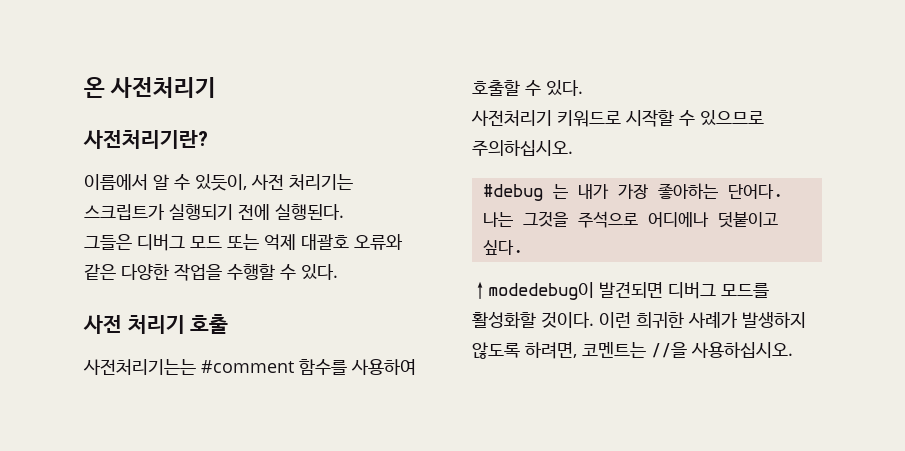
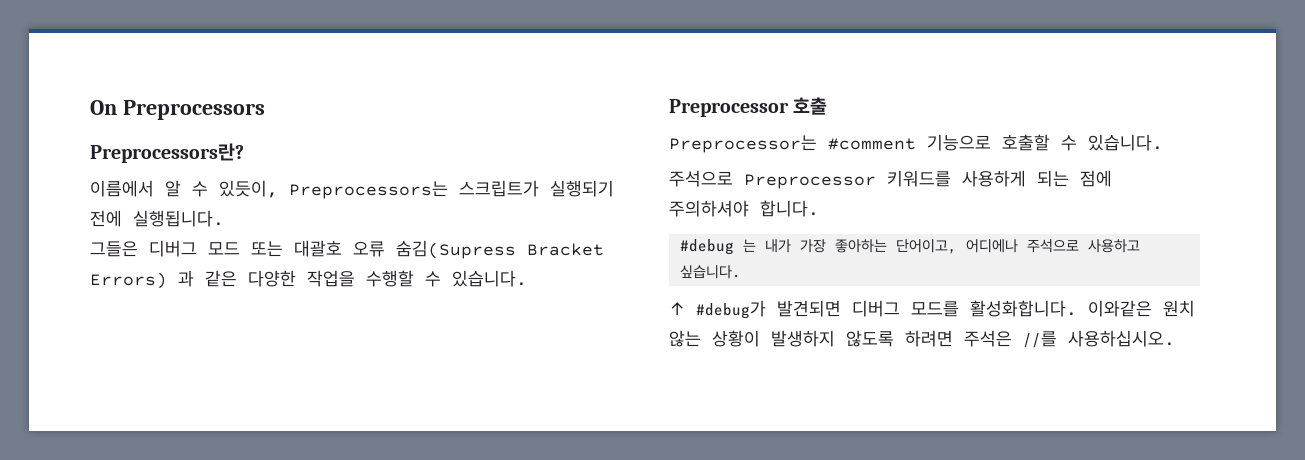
[84,77,217,98] [83,130,208,149] 온 사전처리기 // 사전처리기란? -> [90,100,265,120] [90,143,244,163] On Preprocessors // Preprocessors란?
[251,174,353,190] 사전 처리기는 -> [289,181,448,199] Preprocessors는
[275,204,344,220] 실행된다. -> [133,210,224,227] 실행됩니다.
[264,234,403,250] 억제 대괄호 오류와 -> [294,240,604,259] [90,270,194,289] 대괄호 오류 숨김(Supress Bracket Errors) 과
[301,264,338,280] [83,314,229,334] [83,359,416,375] [472,80,583,96] [471,109,764,127] [472,140,573,156] 있다. // 사전 처리기 호출 // 사전처리기는는 #comment 함수를 사용하여 호출할 수 있다. // 사전처리기 키워드로 시작할 수 있으므로 주의하십시오. -> [452,270,527,287] [669,97,828,117] [669,134,1163,153] [669,170,1112,189] [669,200,819,217] 있습니다. // Preprocessor 호출 // Preprocessor는 #comment 기능으로 호출할 수 있습니다. // 주석으로 Preprocessor 키워드를 사용하게 되는 점에 주의하셔야 합니다.
[727,184,783,199] [482,211,778,228] [482,240,523,255] [472,281,769,300] [472,311,806,329] [472,342,687,359] 단어다. 나는 그것을 주석으로 어디에나 덧붙이고 싶다. // ↑modedebug이 발견되면 디버그 모드를 활성화할 것이다. 이런 희귀한 사례가 발생하지 않도록 하려면, 코멘트는 //을 -> [895,239,1140,254] [679,265,741,279] [669,300,1195,319] [669,330,1057,348] 단어이고, 어디에나 주석으로 사용하고 싶습니다. // ↑ #debug가 발견되면 디버그 모드를 활성화합니다. 이와같은 원치 않는 상황이 발생하지 않도록 하려면 주석은 //를

